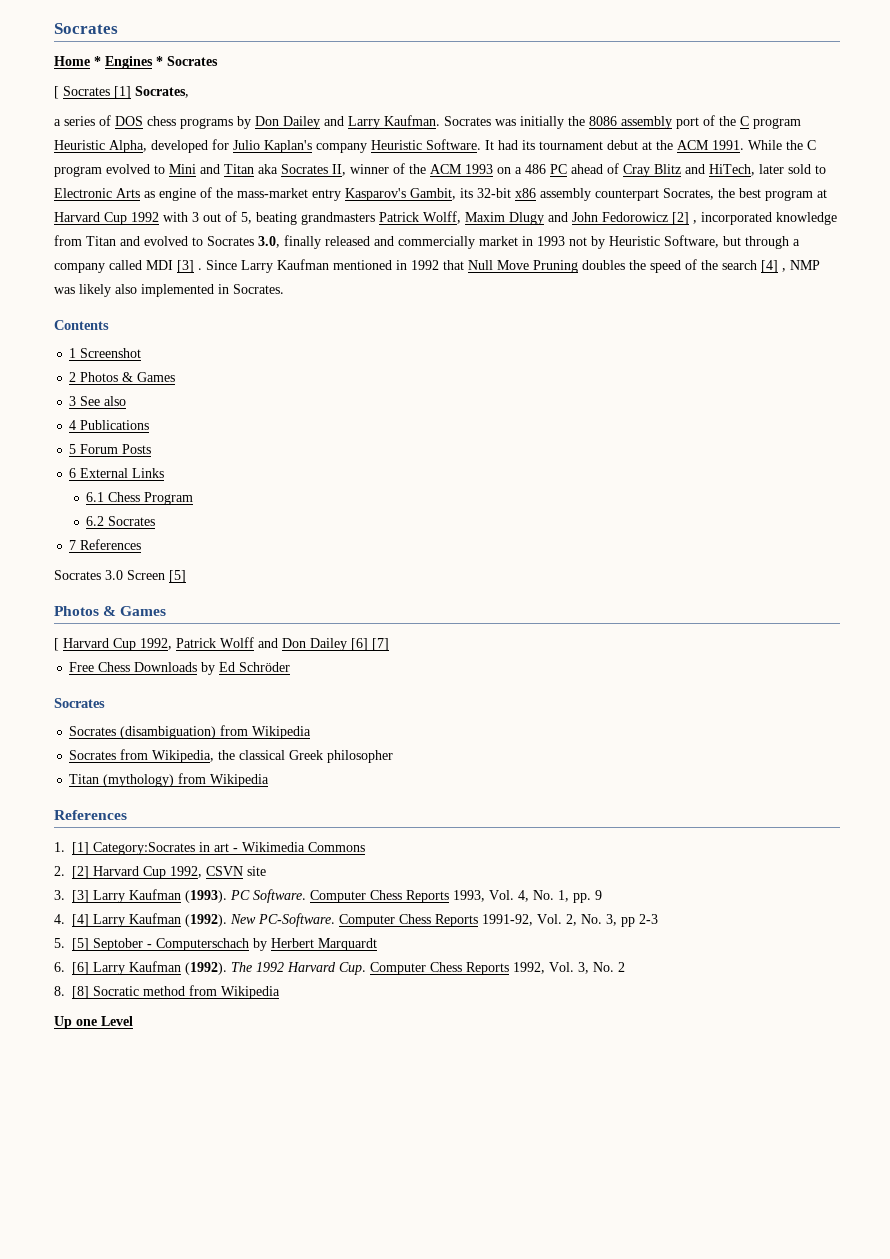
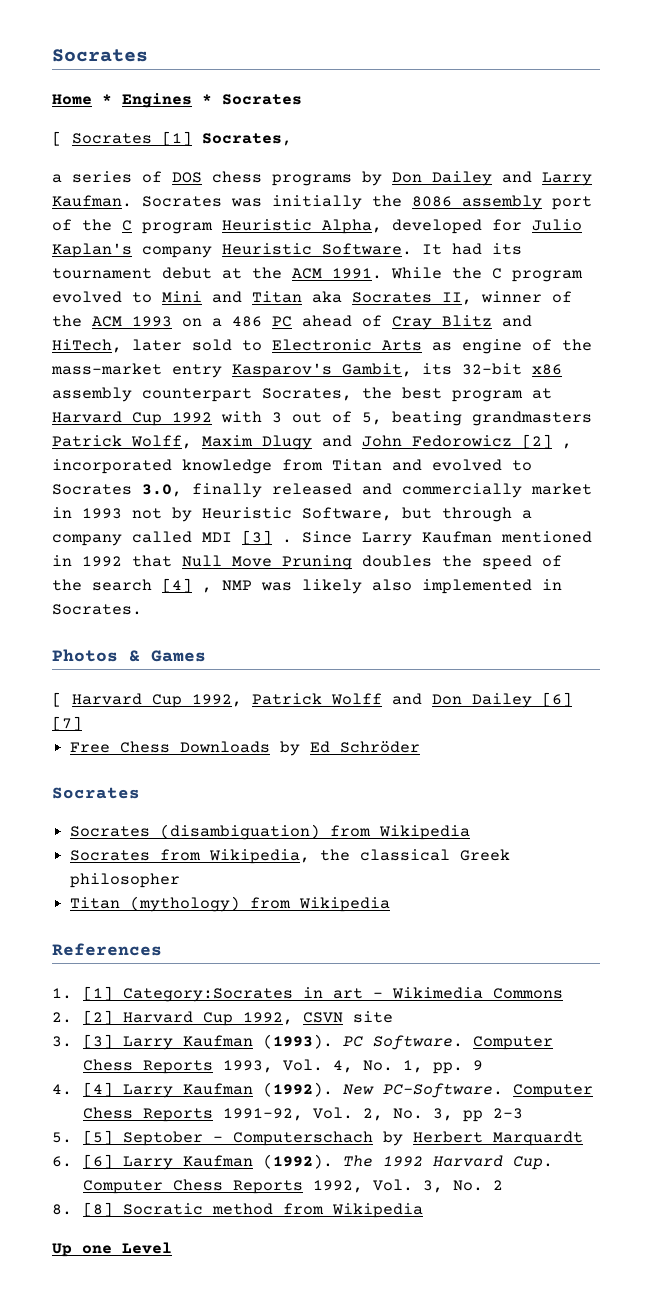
[54,320,109,330] [69,348,142,358] [69,372,176,382] [69,396,127,406] [69,420,150,430] [69,444,152,454] [69,468,165,478] [86,492,194,505] [86,516,156,526] [69,539,142,550] [54,570,186,583] // Contents // 1 Screenshot // 2 Photos & Games // 3 See also // 4 Publications // 5 Forum Posts // 6 External Links // 6.1 Chess Program // 6.2 Socrates // 7 References // Socrates 3.0 Screen [5] -> (142, 609) none

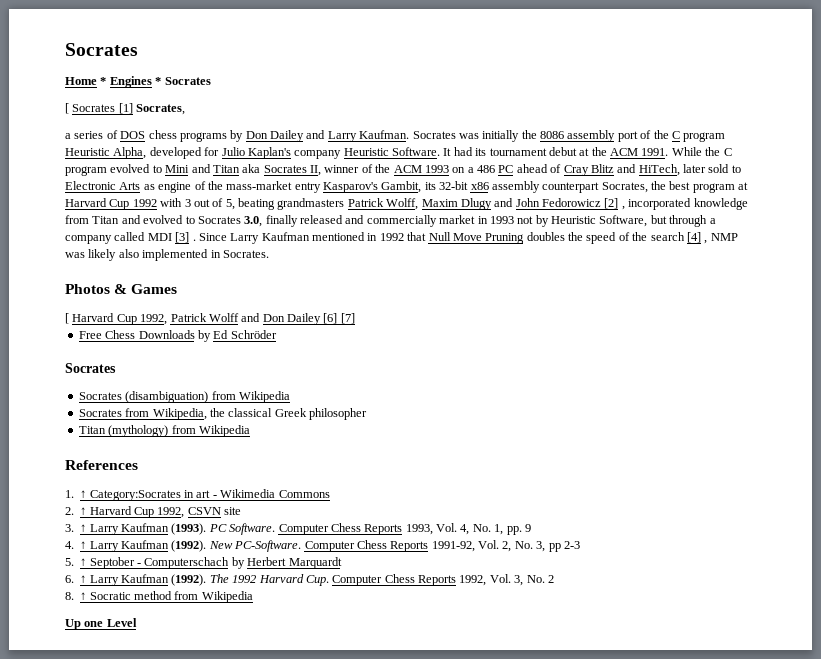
[82,986,113,1001] [1] -> [80,490,87,498] ↑
[82,1010,113,1025] [2] -> [80,507,87,515] ↑
[82,1034,113,1049] [3] -> [80,524,87,532] ↑
[82,1082,113,1097] [4] -> [80,541,87,549] ↑
[82,1130,113,1145] [5] -> [80,558,87,566] ↑
[82,1154,113,1169] [6] -> [80,575,87,583] ↑
[82,1202,113,1217] [8] -> [80,592,87,600] ↑

